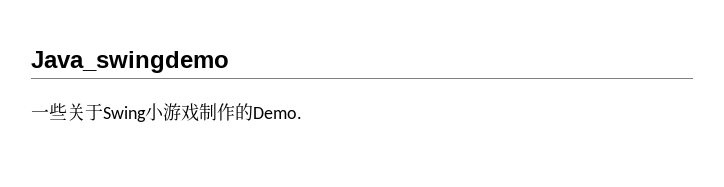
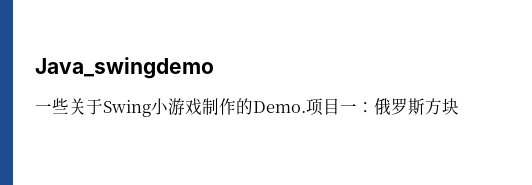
(302, 113) none -> [306,98,459,116] 项目一：俄罗斯方块

